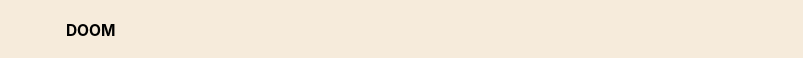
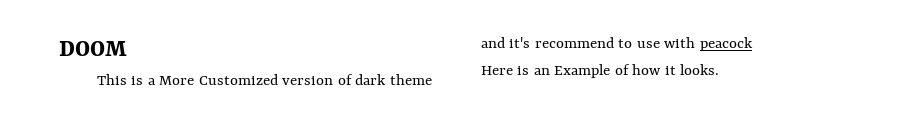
(115, 30) none -> [96,74,432,85] [481,37,753,51] [481,64,720,78] // This is a More Customized version of dark theme and it's recommend to use with peacock // Here is an Example of how it looks.

